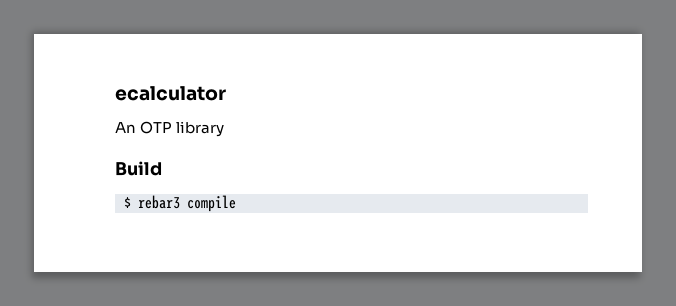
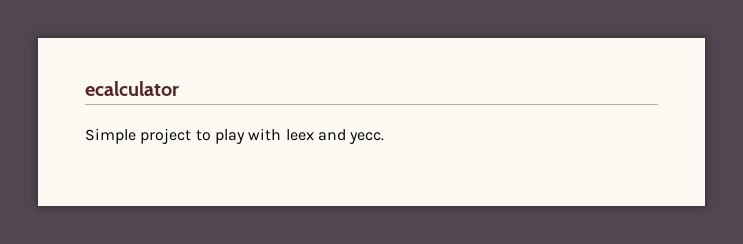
[115,121,225,137] [115,161,162,176] [124,195,236,212] An OTP library // Build // $ rebar3 compile -> [85,128,385,144] Simple project to play with leex and yecc.

